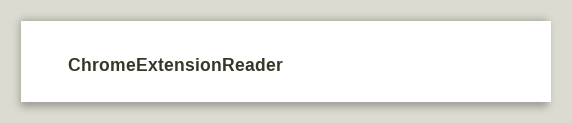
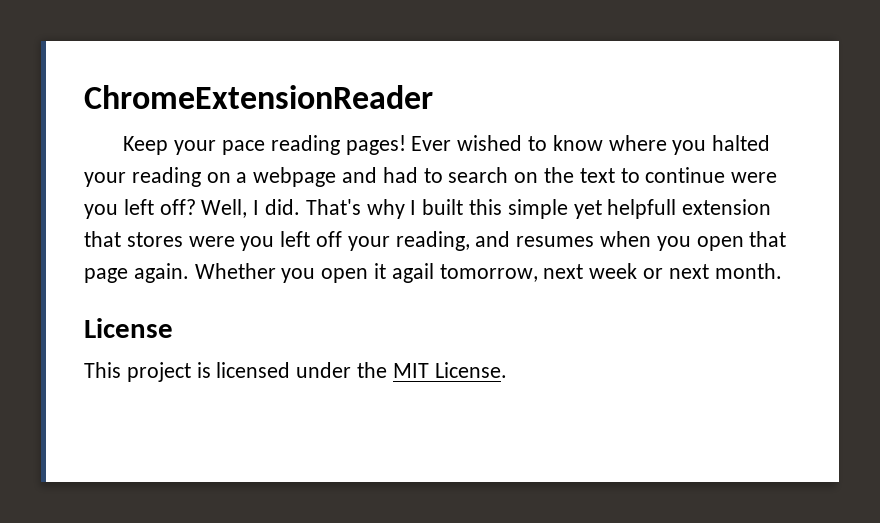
(283, 64) none -> [123,135,771,155] [84,167,778,187] [84,199,772,219] [84,231,787,251] [84,263,782,283] [84,318,173,338] [84,362,507,382] // Keep your pace reading pages! Ever wished to know where you halted your reading on a webpage and had to search on the text to continue were you left off? Well, I did. That's why I built this simple yet helpfull extension that stores were you left off your reading, and resumes when you open that page again. Whether you open it agail tomorrow, next week or next month. // License // This project is licensed under the MIT License.

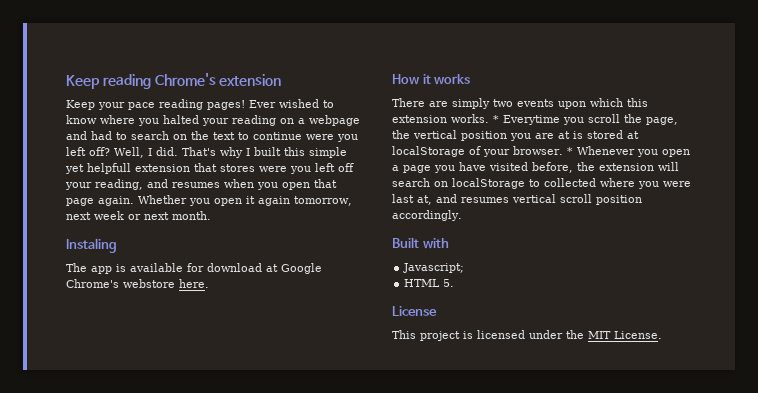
[84,85,433,109] ChromeExtensionReader -> [66,73,282,89] Keep reading Chrome's extension
[391,263,434,283] agail -> [258,196,290,206] again
(782, 271) none -> [66,238,117,253] [66,263,322,274] [66,279,209,288] [392,74,471,85] [392,98,648,109] [392,114,678,125] [392,130,639,141] [392,146,690,157] [392,162,679,173] [392,178,691,189] [392,194,642,205] [392,210,462,221] [392,237,449,249] [403,263,465,273] [404,279,455,287] // Instaling // The app is available for download at Google Chrome's webstore here. // How it works // There are simply two events upon which this extension works. * Everytime you scroll the page, the vertical position you are at is stored at localStorage of your browser. * Whenever you open a page you have visited before, the extension will search on localStorage to collected where you were last at, and resumes vertical scroll position accordingly. // Built with // Javascript; // HTML 5.

